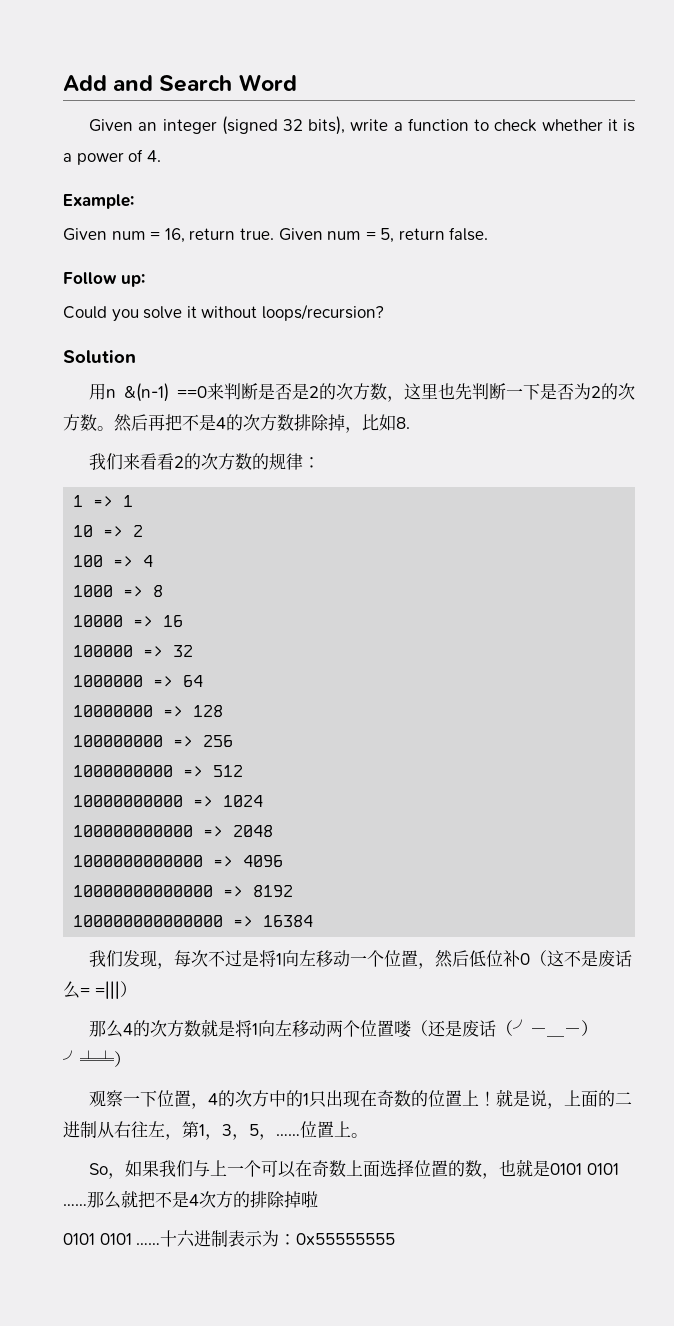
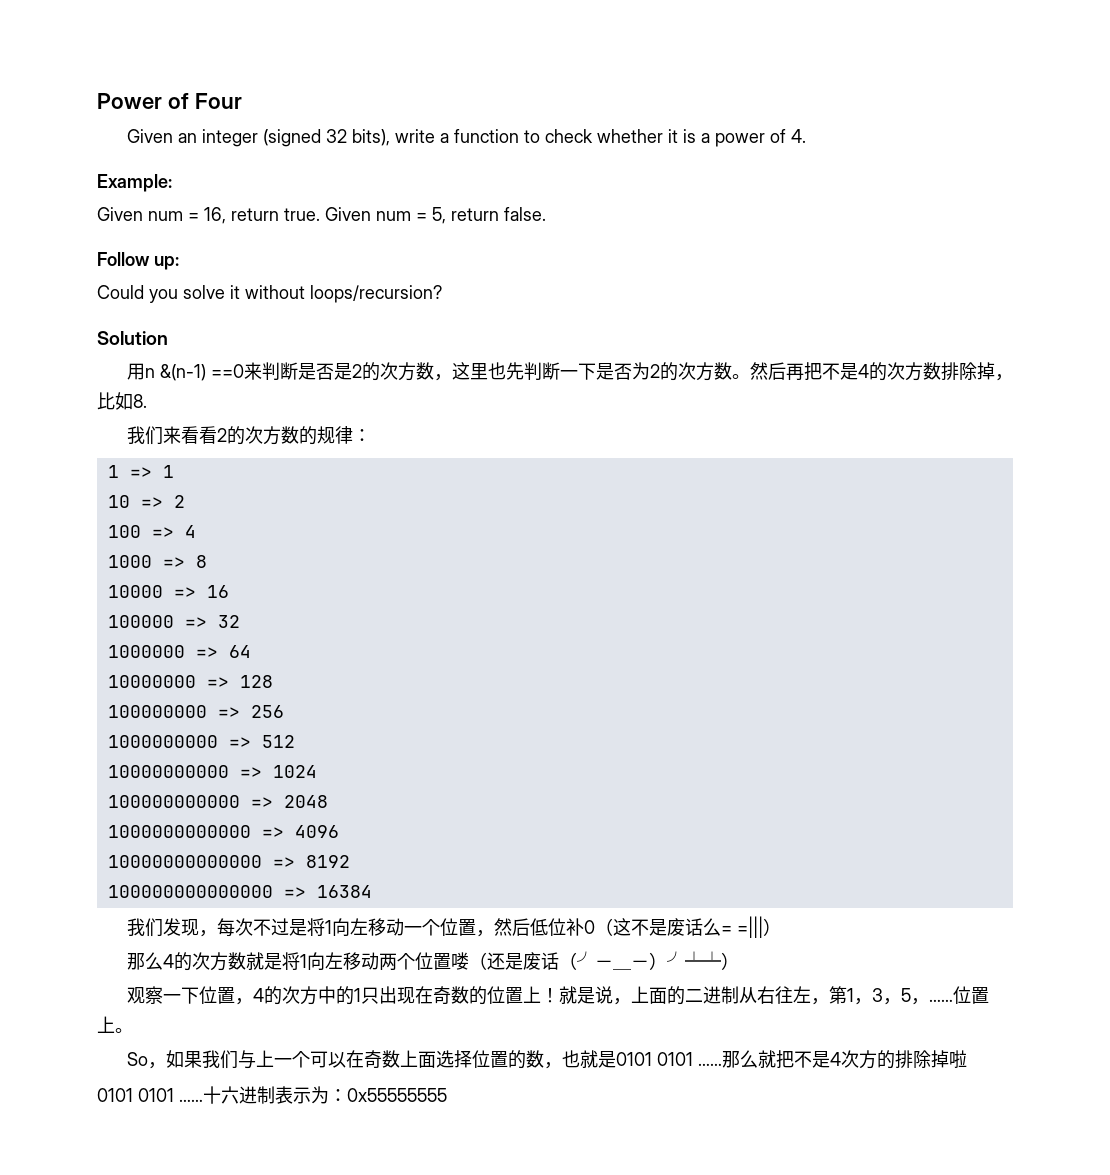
[63,74,297,92] Add and Search Word -> [97,93,242,109] Power of Four

